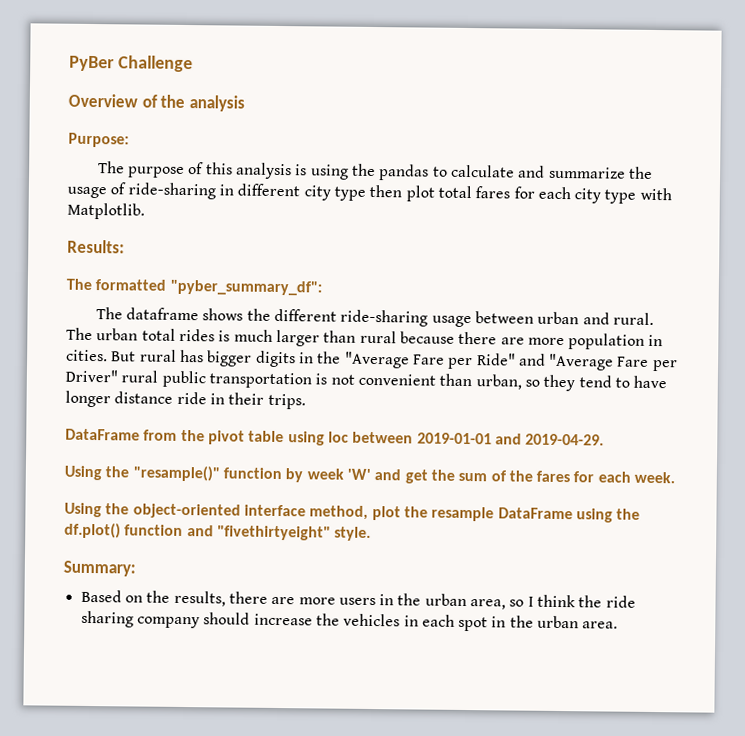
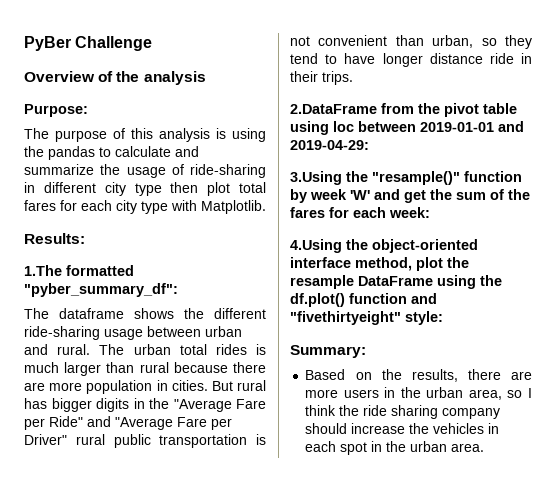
[66,278,92,291] The -> [24,265,62,276] 1.The
[65,428,140,441] DataFrame -> [290,104,377,114] 2.DataFrame
[525,433,605,446] [64,465,102,481] 2019-04-29. // Using -> [290,140,369,150] [290,171,342,185] 2019-04-29: // 3.Using
[634,471,676,484] [64,502,102,518] week. // Using -> [389,207,430,218] [290,239,342,253] week: // 4.Using
[334,526,372,541] style. -> [405,311,443,325] style:

